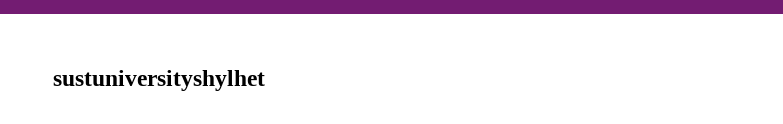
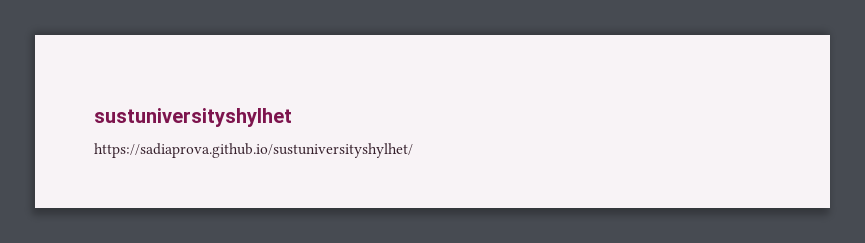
(265, 80) none -> [94,143,413,158] // https://sadiaprova.github.io/sustuniversityshylhet/

